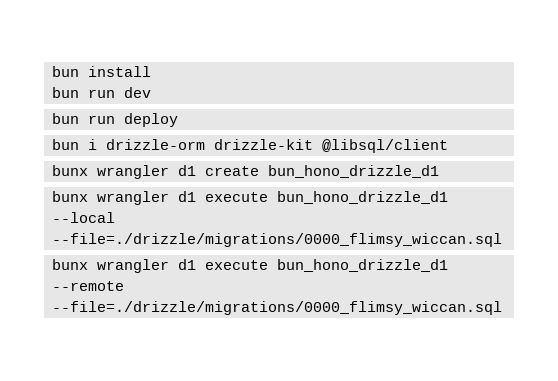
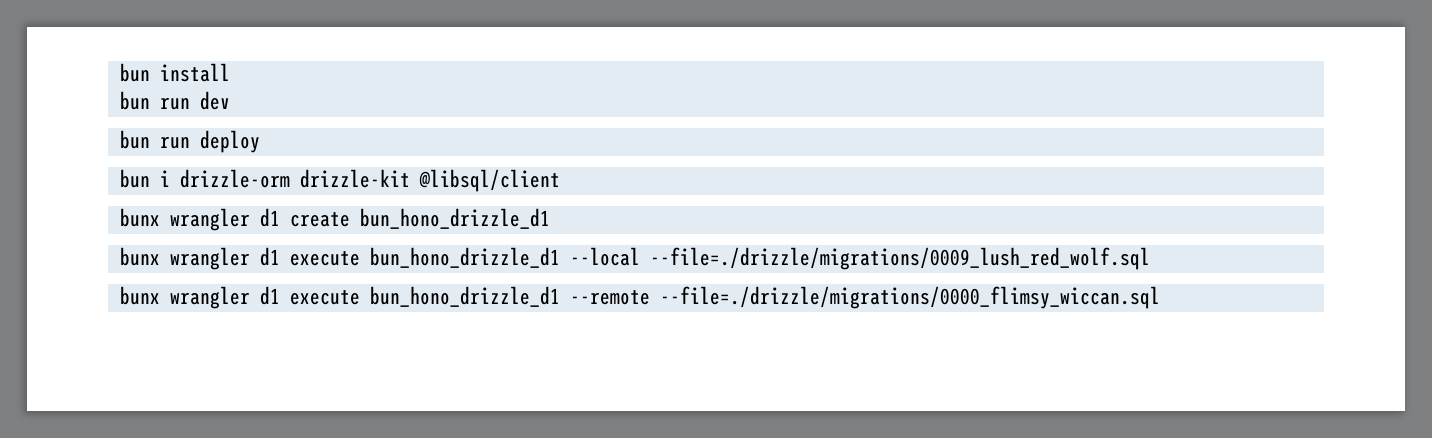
[52,233,503,247] --file=./drizzle/migrations/0000_flimsy_wiccan.sql -> [650,247,1151,270] --file=./drizzle/migrations/0009_lush_red_wolf.sql

